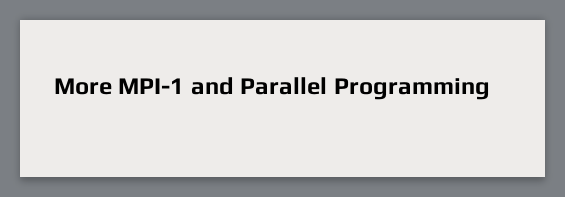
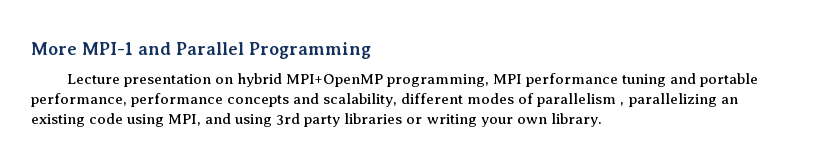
(490, 89) none -> [66,73,759,87] [31,93,738,107] [31,113,602,127] // Lecture presentation on hybrid MPI+OpenMP programming, MPI performance tuning and portable performance, performance concepts and scalability, different modes of parallelism , parallelizing an existing code using MPI, and using 3rd party libraries or writing your own library.

